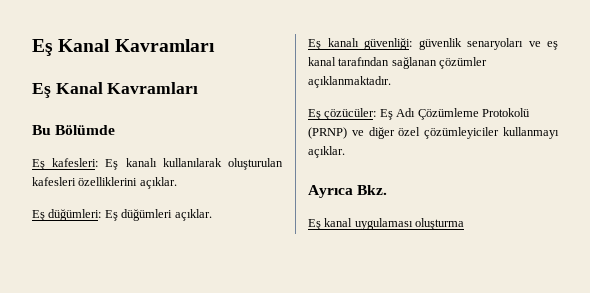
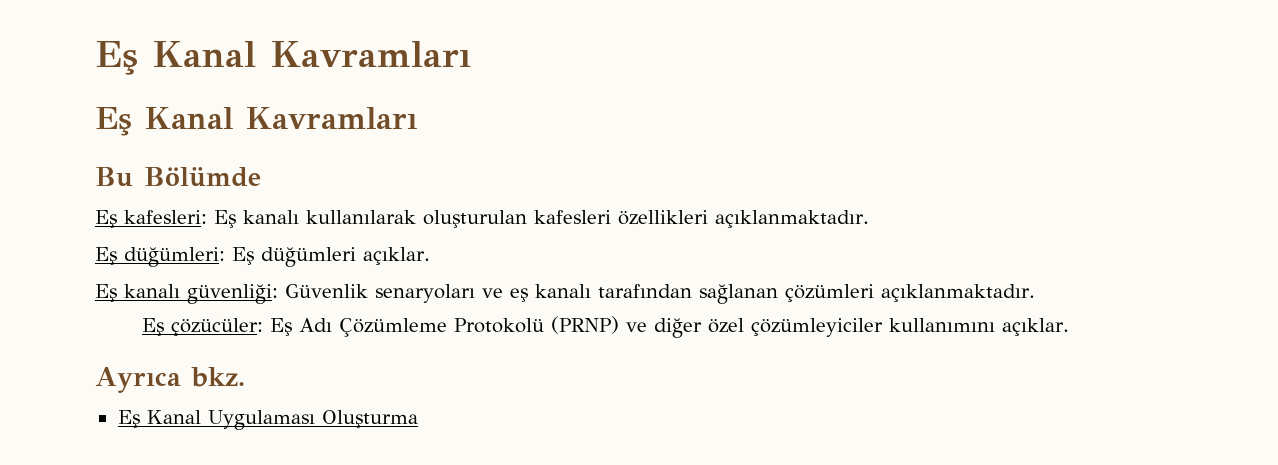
[78,177,177,189] özelliklerini açıklar. -> [618,210,869,228] özellikleri açıklanmaktadır.
[418,38,462,50] güvenlik -> [285,284,368,298] Güvenlik
[308,57,336,66] kanal -> [535,284,591,298] kanalı
[439,57,488,69] çözümler -> [785,284,874,302] çözümleri
[503,127,559,139] kullanmayı -> [889,318,996,332] kullanımını
[357,185,388,195] [308,218,465,230] Bkz. // Eş kanal uygulaması oluşturma -> [190,367,245,387] [117,410,418,430] bkz. // Eş Kanal Uygulaması Oluşturma

